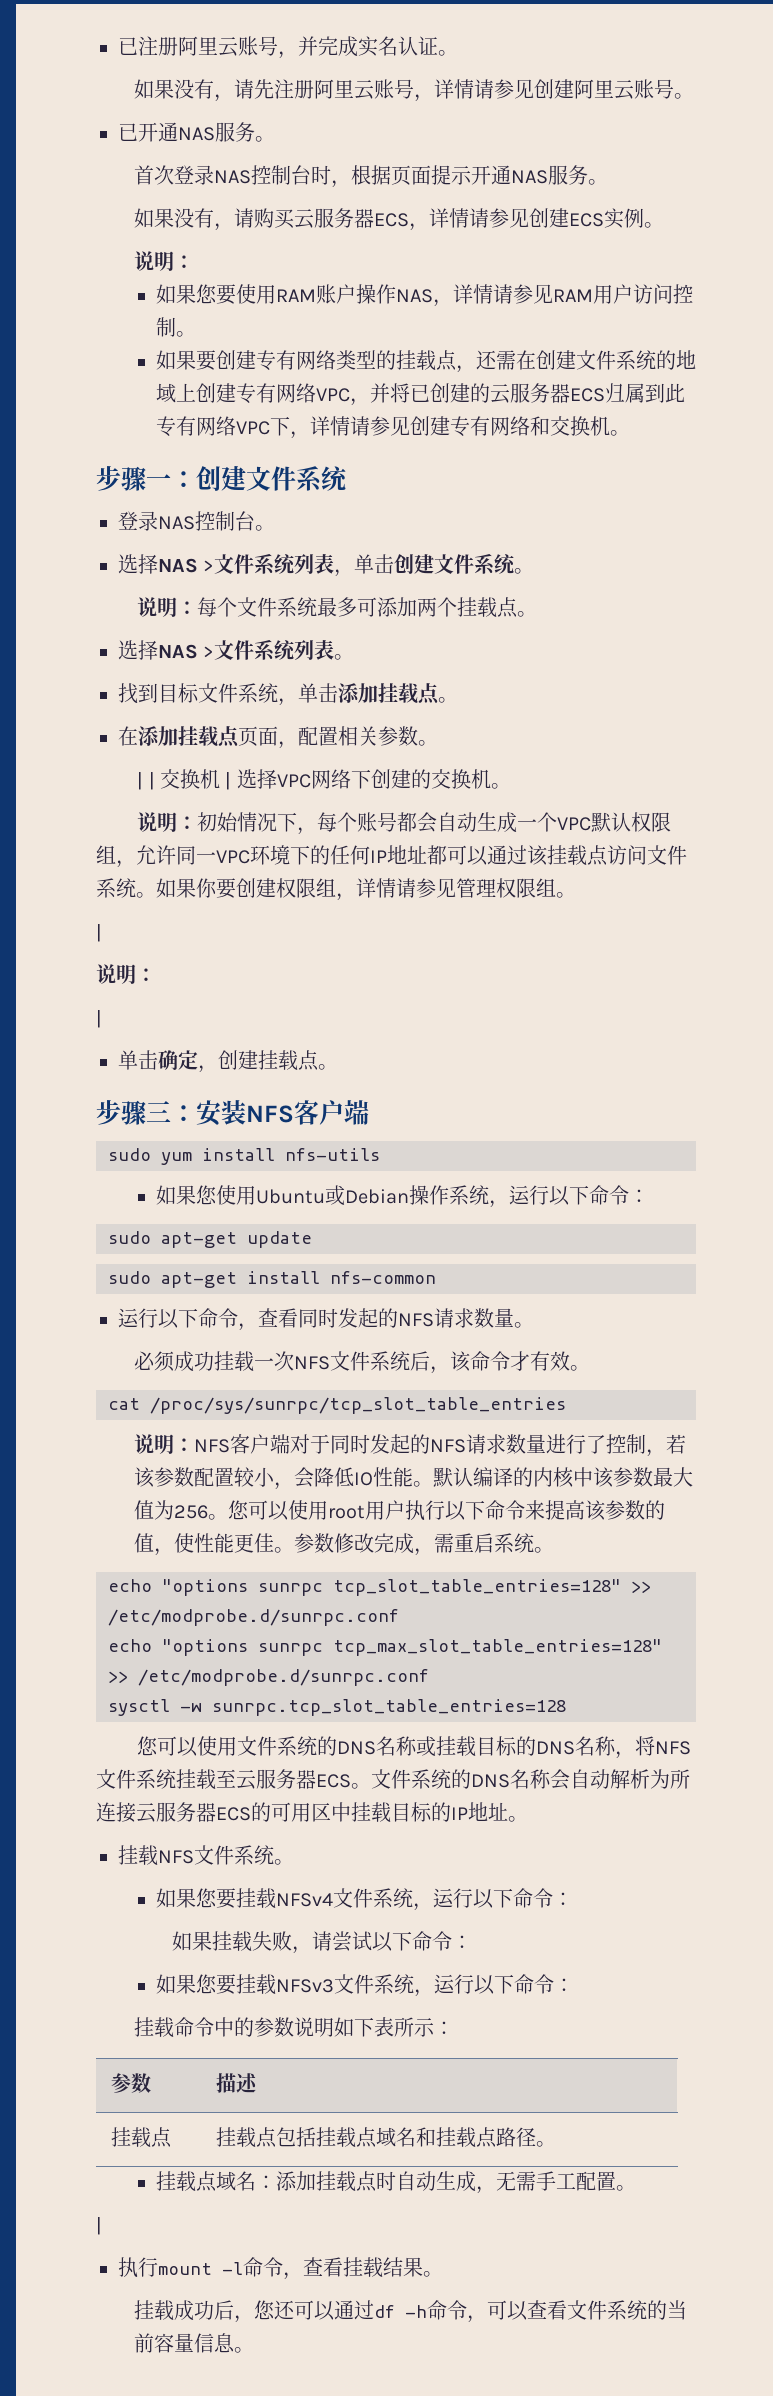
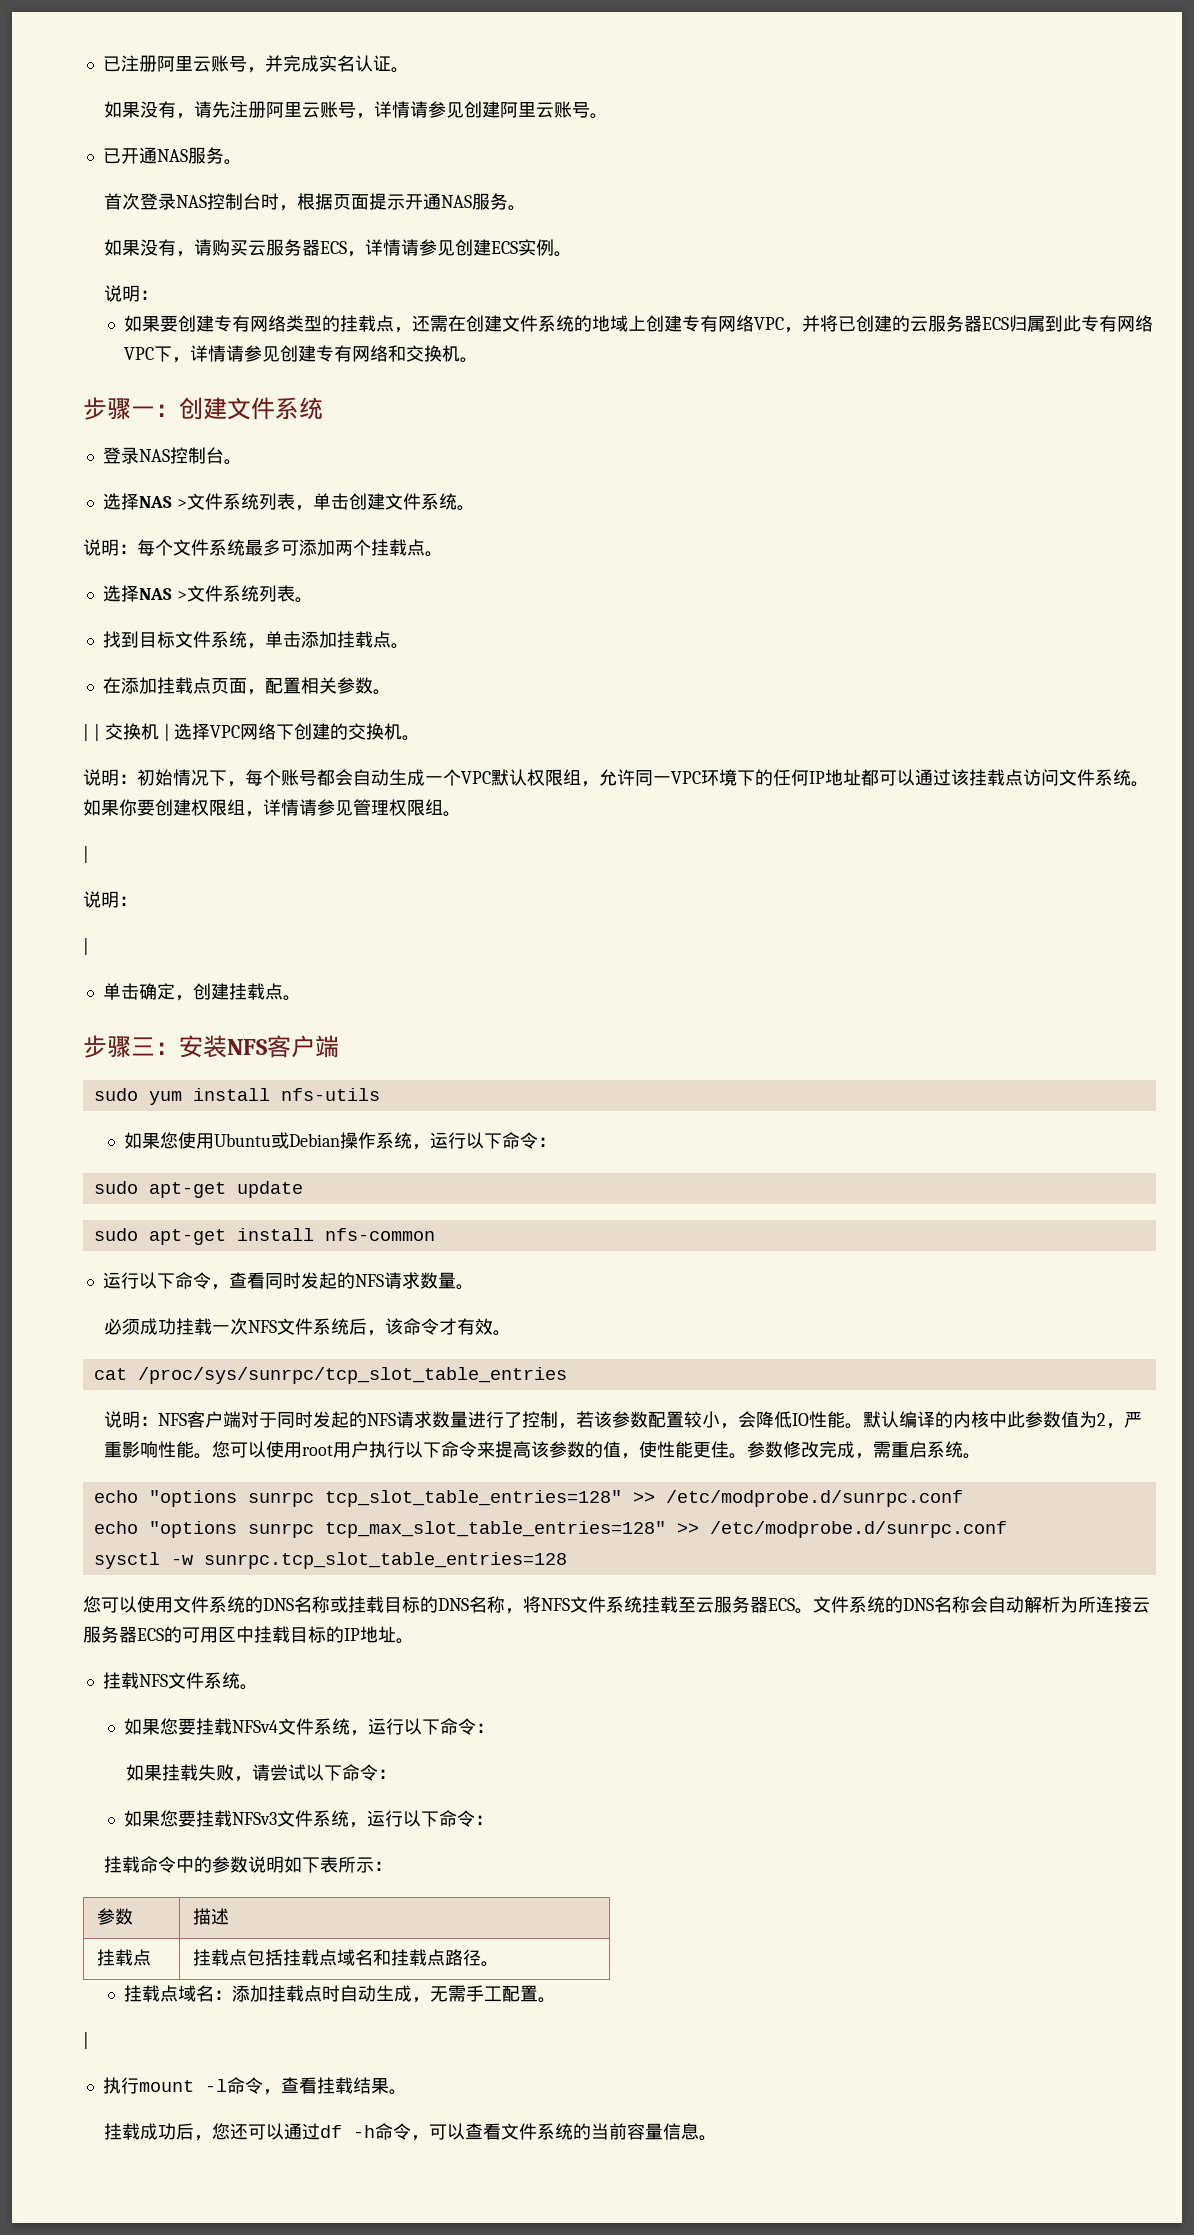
[155,284,693,307] [155,317,196,337] // 如果您要使用RAM账户操作NAS，详情请参见RAM用户访问控制。 -> (159, 295) none
[592,1467,693,1488] [133,1500,208,1520] 该参数最大值为256 -> [1007,1411,1143,1429] [104,1441,195,1458] 此参数值为2，严重影响性能

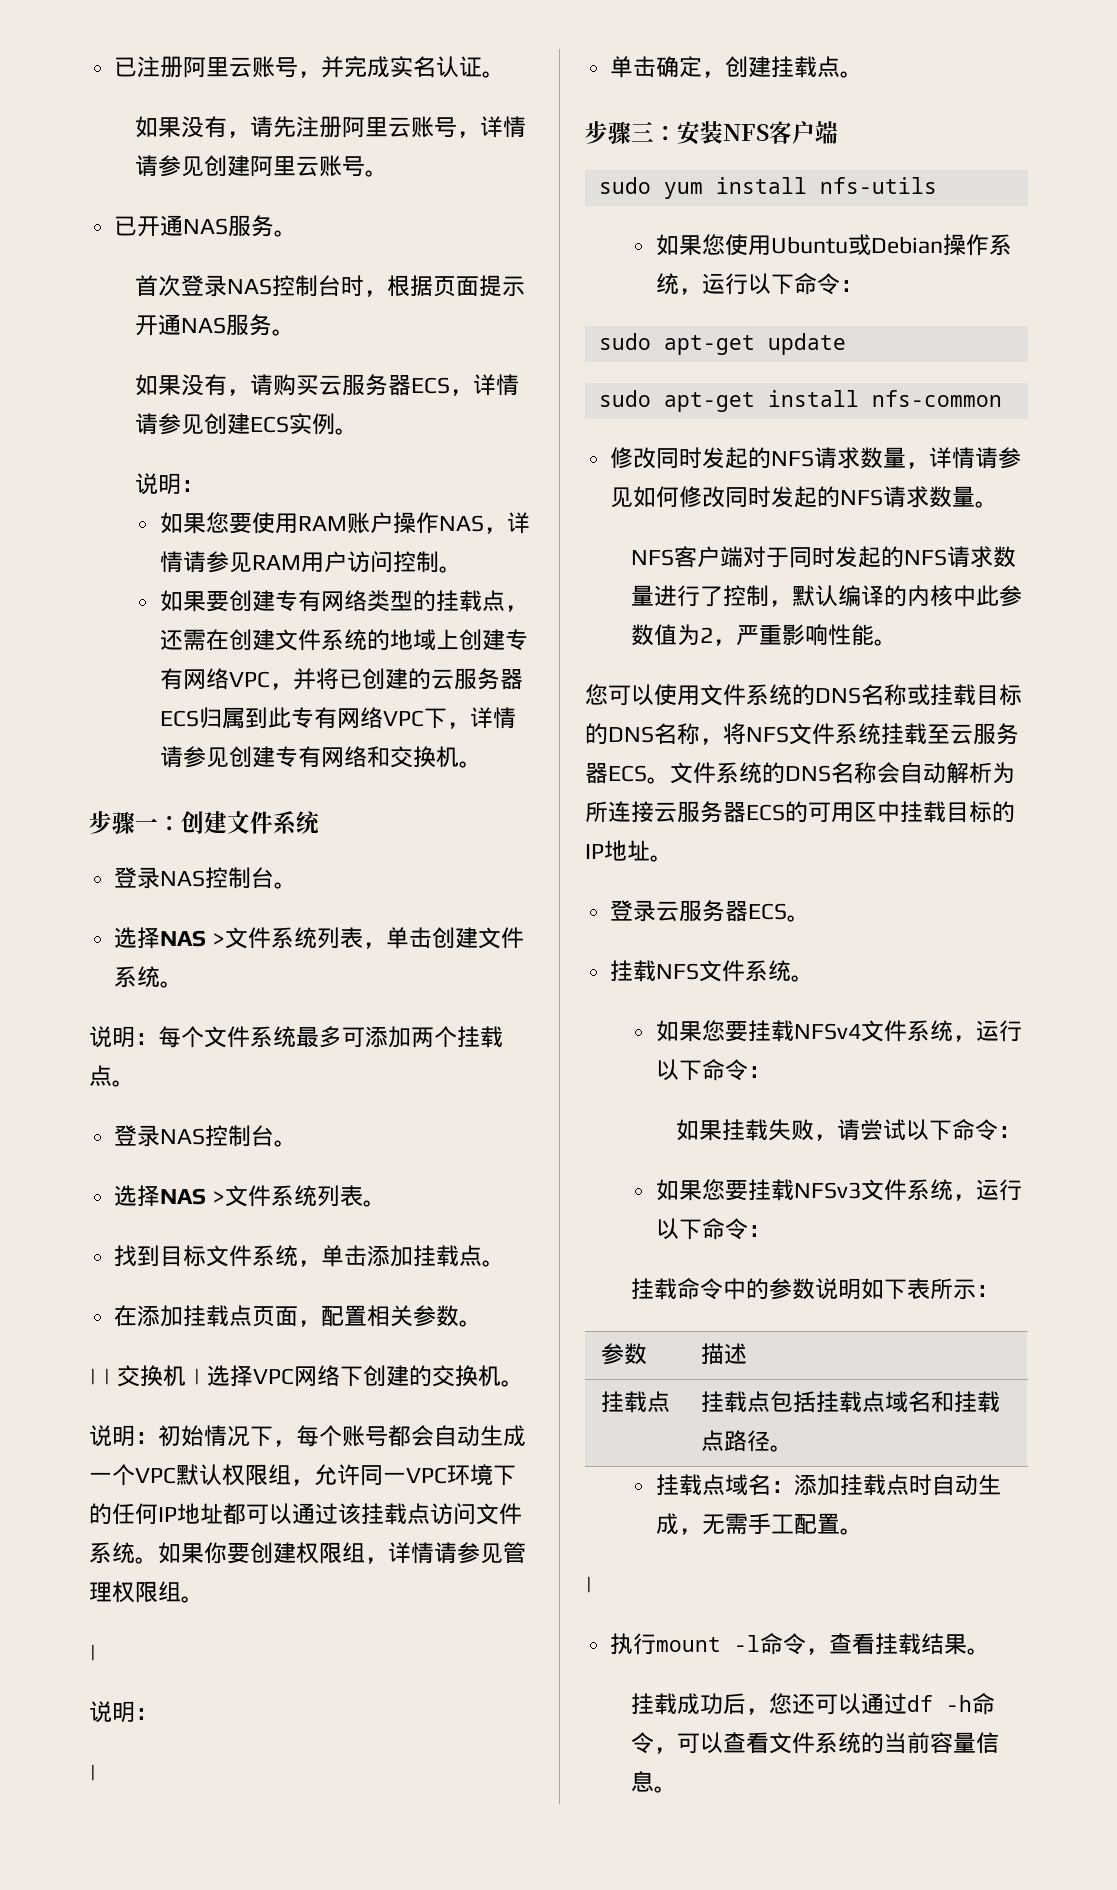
(159, 295) none -> [160,512,531,534] [160,551,463,573] // 如果您要使用RAM账户操作NAS，详情请参见RAM用户访问控制。
(443, 554) none -> [114,1125,298,1147] // 登录NAS控制台。
[102,1272,265,1290] 运行以下命令，查看 -> [610,447,1022,469] [610,486,726,508] 修改同时发起的NFS请求数量，详情请参见如何修改
[104,1318,512,1336] [93,1367,567,1384] [104,1411,159,1428] 必须成功挂载一次NFS文件系统后，该命令才有效。 // cat /proc/sys/sunrpc/tcp_slot_table_entries // 说明： -> (999, 504) none
[576,1411,864,1429] 若该参数配置较小，会降低IO性能。 -> (792, 603) none
[212,1441,982,1459] [93,1490,963,1507] [93,1521,1007,1538] [93,1552,567,1569] 您可以使用root用户执行以下命令来提高该参数的值，使性能更佳。参数修改完成，需重启系统。 // echo "options sunrpc tcp_slot_table_entries=128" >> /etc/modprobe.d/sunrpc.conf // echo "options sunrpc tcp_max_slot_table_entries=128" >> /etc/modprobe.d/sunrpc.conf // sysctl -w sunrpc.tcp_slot_table_entries=128 -> (897, 642) none
(414, 1641) none -> [610,900,811,922] // 登录云服务器ECS。

